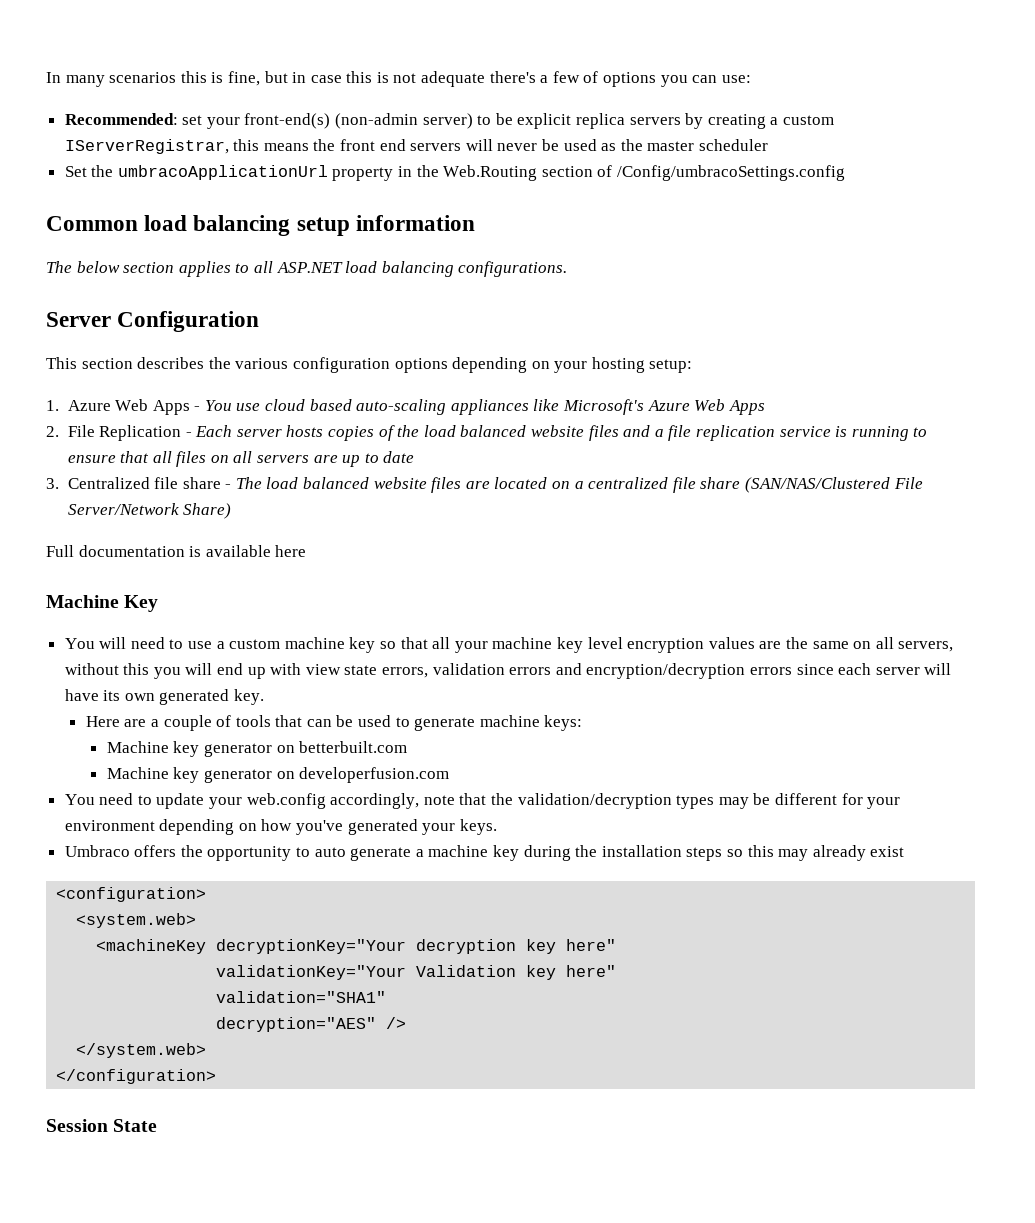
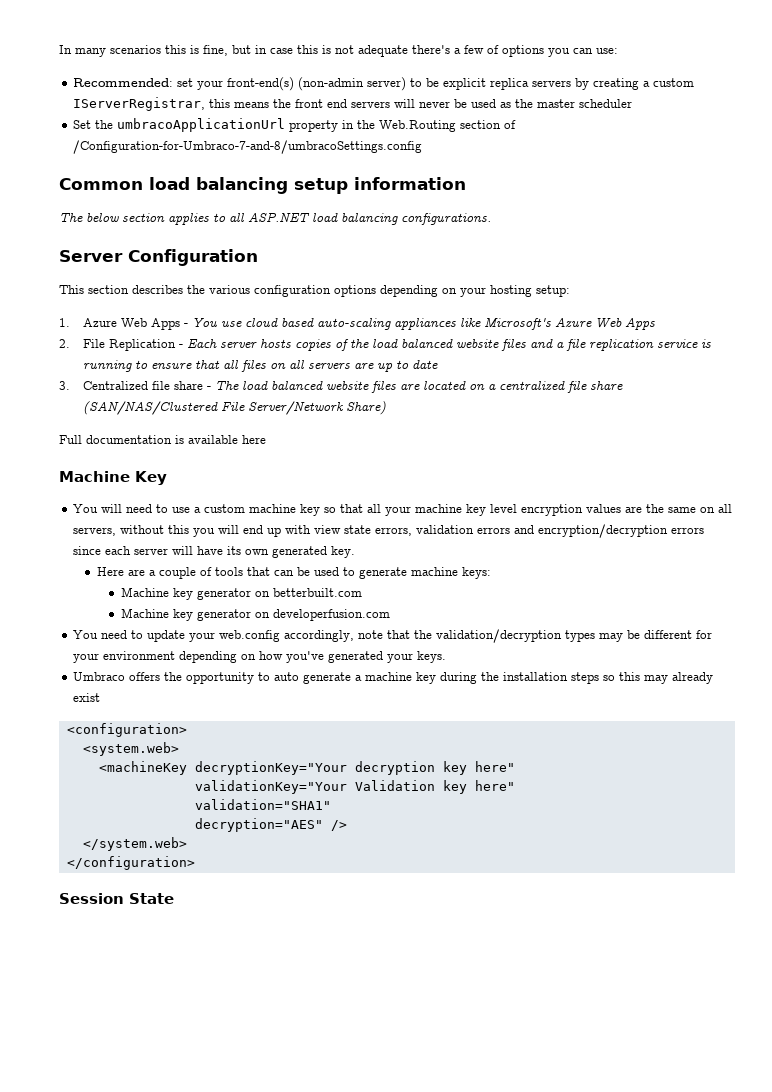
[617,165,846,181] /Config/umbracoSettings.config -> [73,140,423,154] /Configuration-for-Umbraco-7-and-8/umbracoSettings.config

